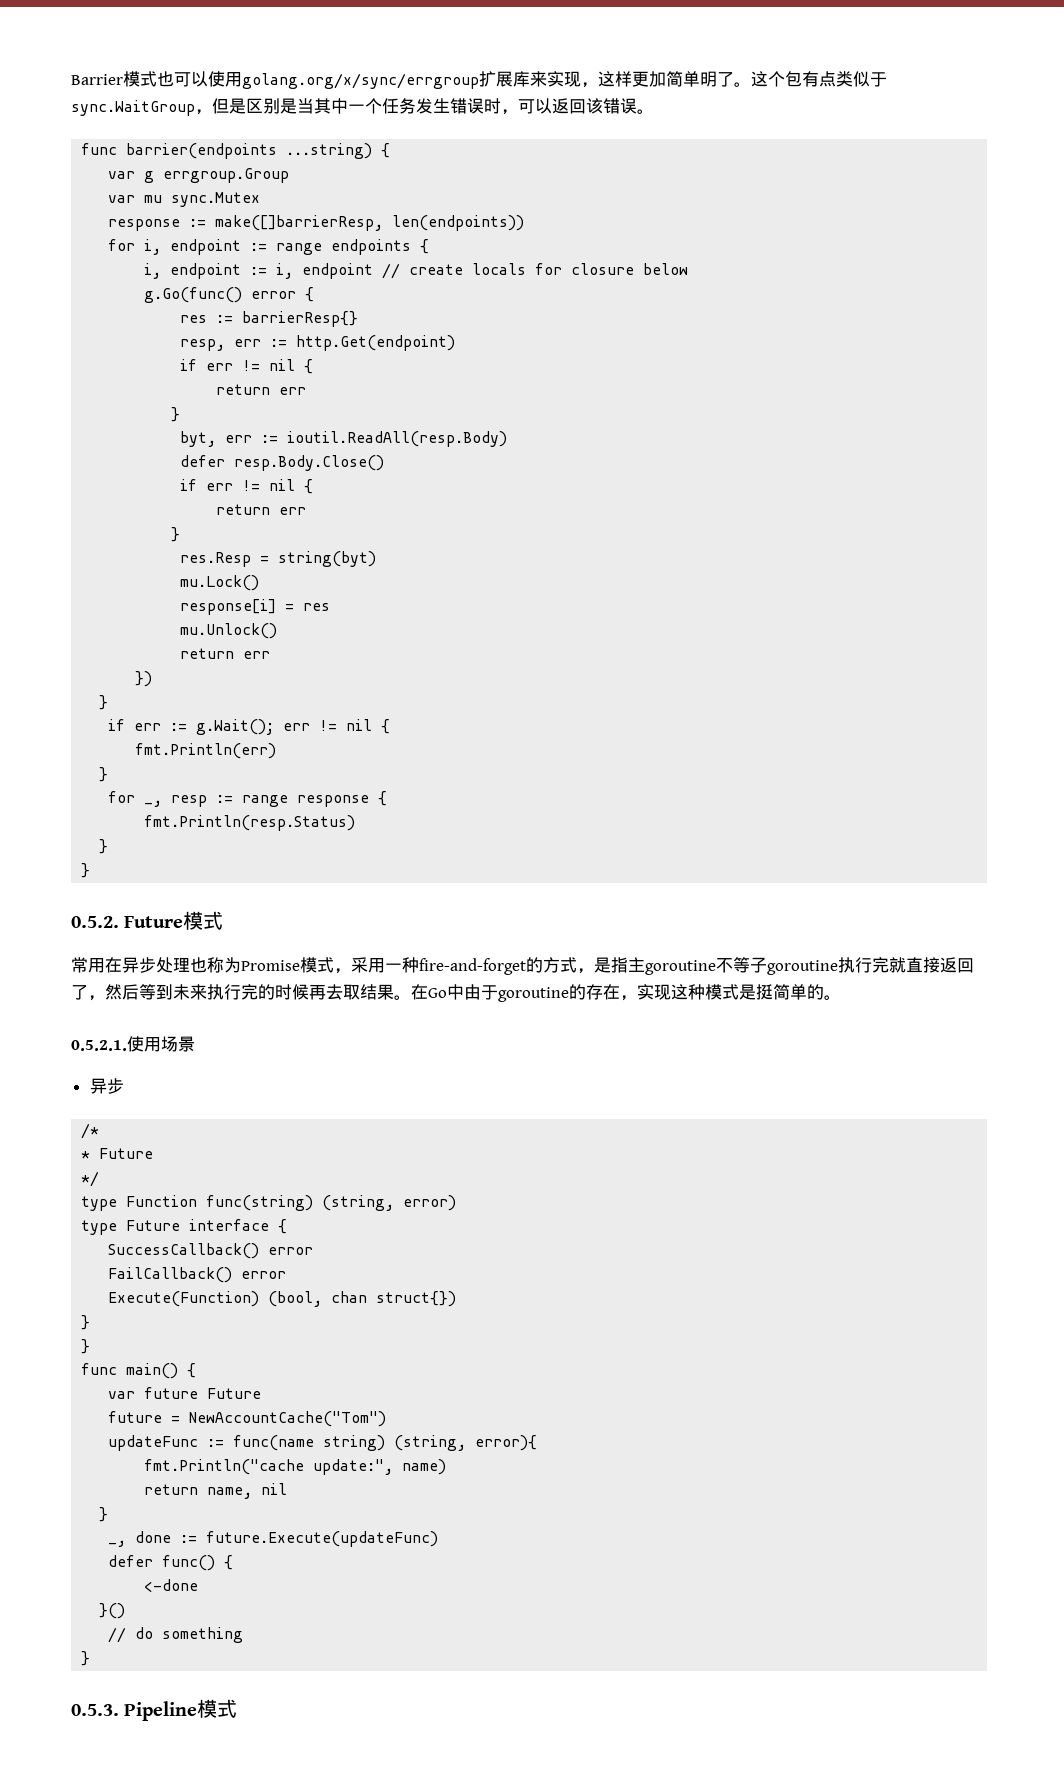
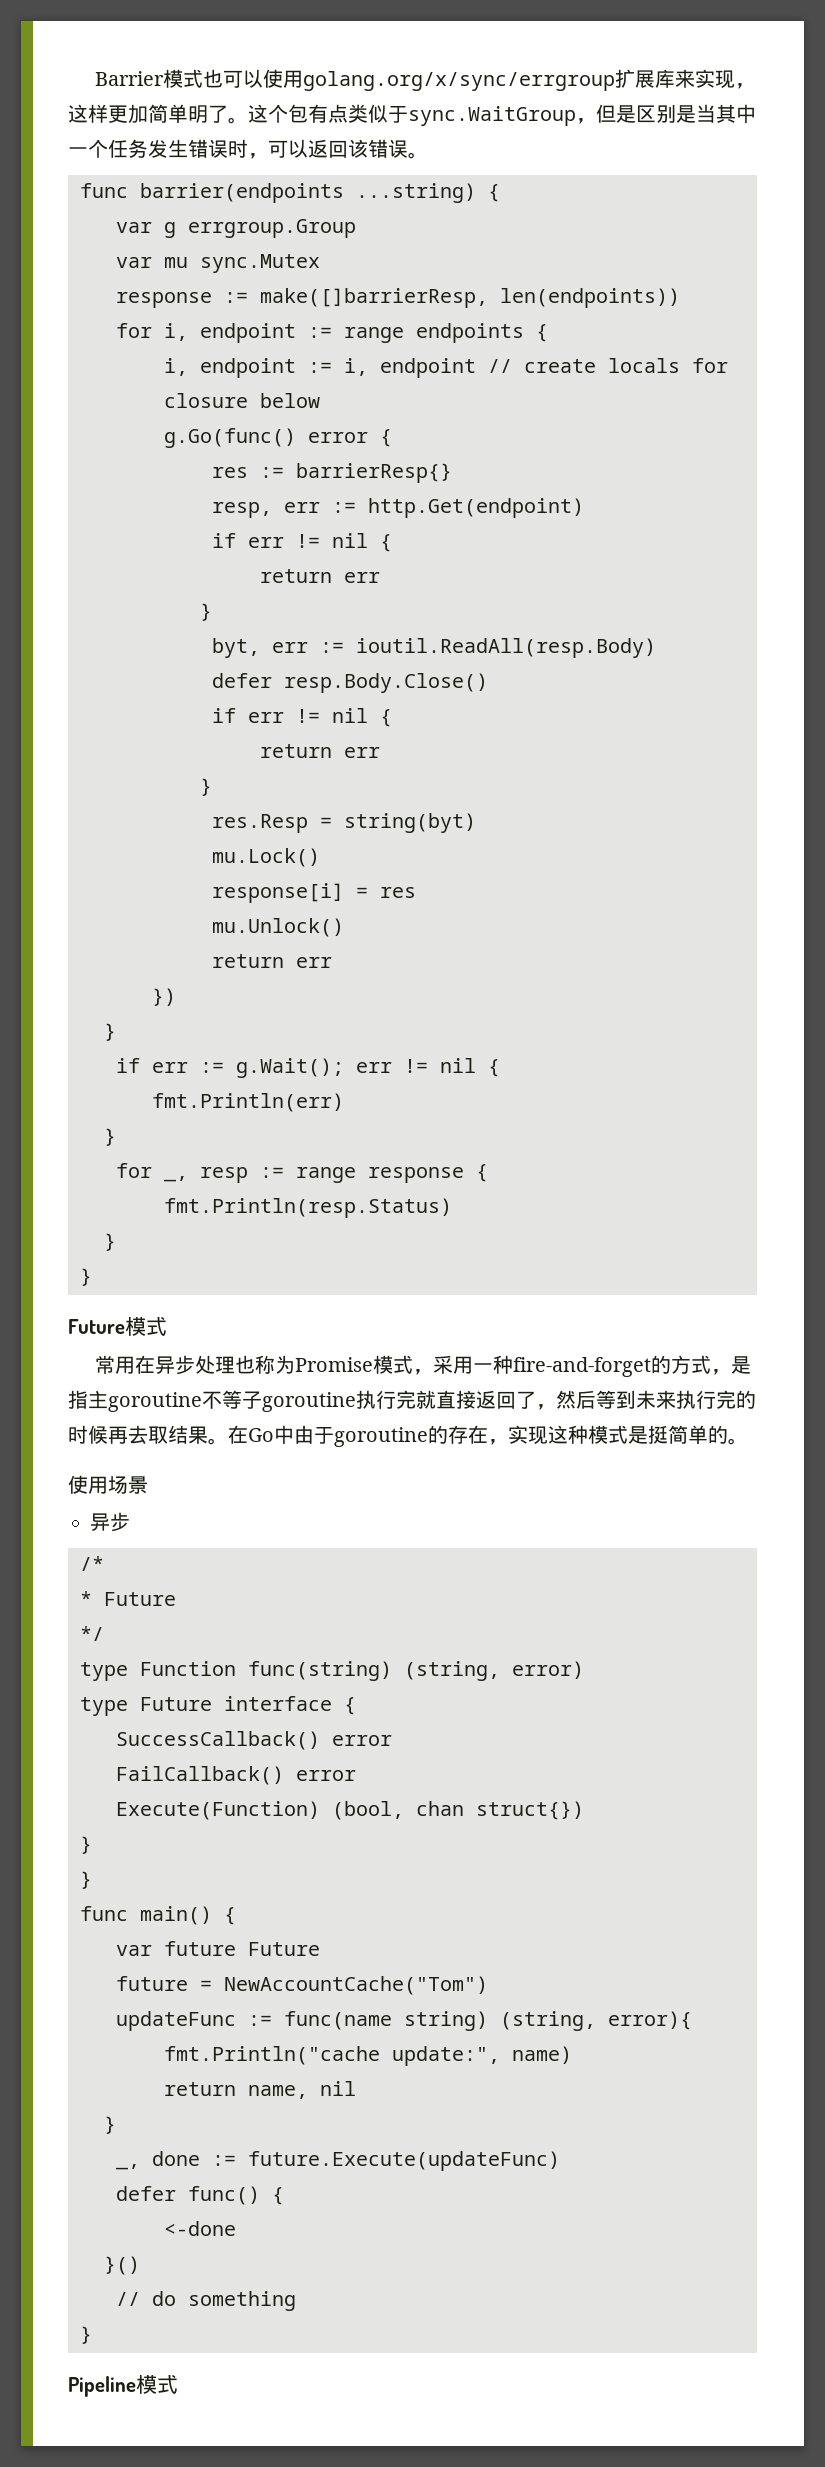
[71,916,119,928] 0.5.2. -> (92, 1277) none
[71,1040,127,1051] 0.5.2.1. -> (748, 1441) none
[71,1704,119,1716] 0.5.3. -> (92, 2335) none

